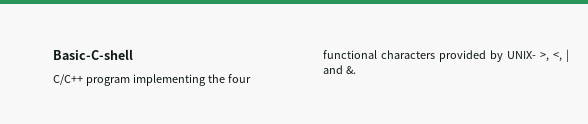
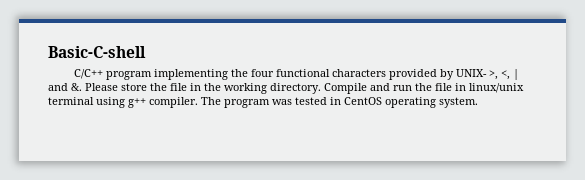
(356, 70) none -> [85,83,524,94] [48,97,478,108] Please store the file in the working directory. Compile and run the file in linux/unix terminal using g++ compiler. The program was tested in CentOS operating system.

